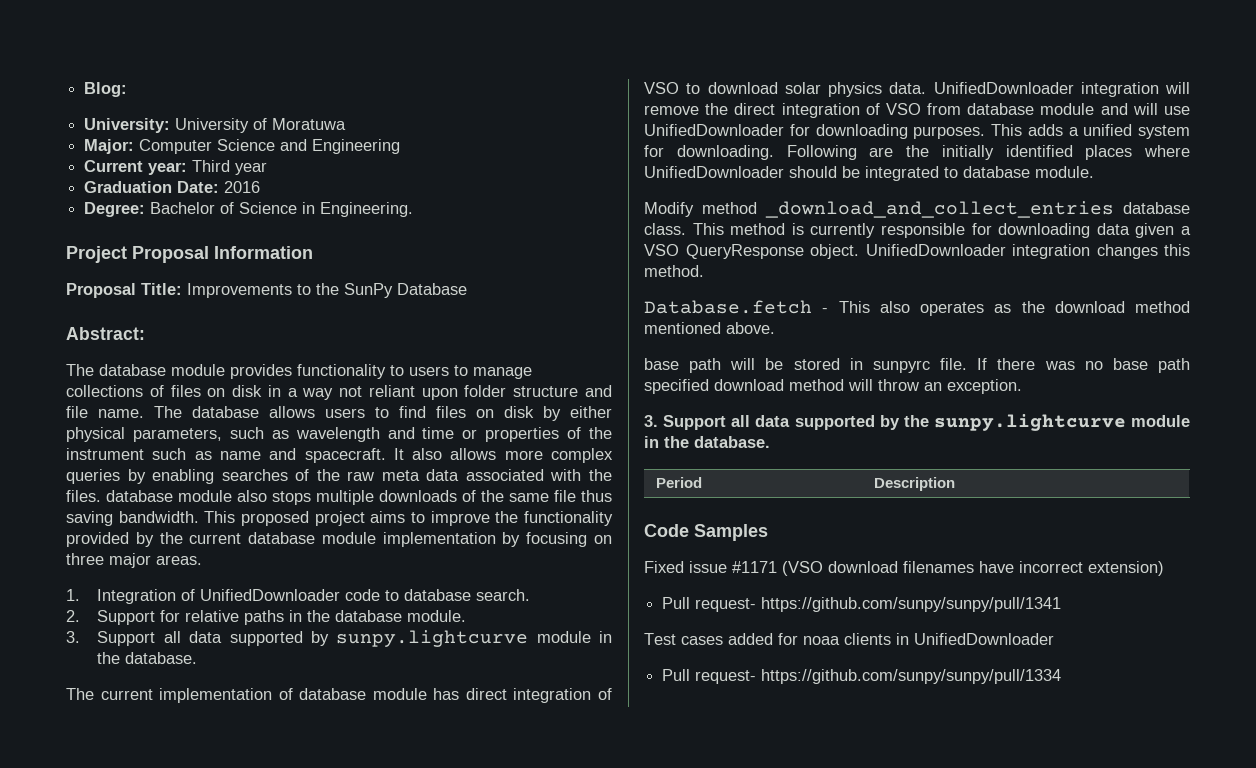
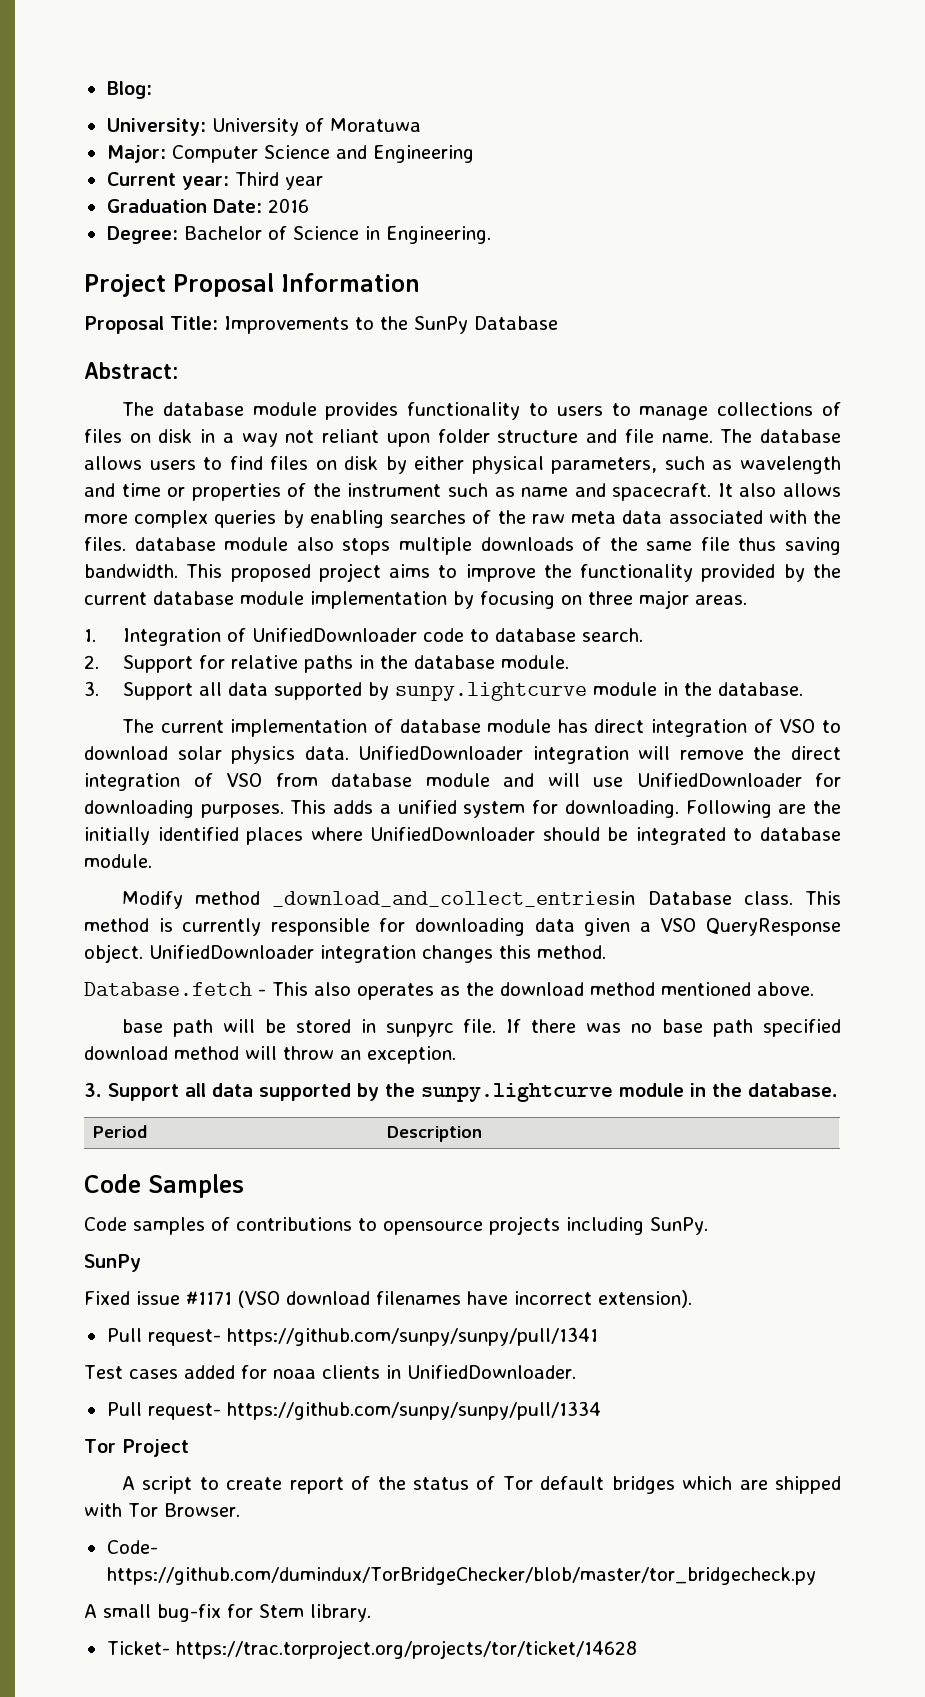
[765,201,1190,218] _download_and_collect_entries database -> [272,891,732,907] _download_and_collect_entriesin Database
(768, 532) none -> [84,1216,708,1235] [84,1254,141,1272] // Code samples of contributions to opensource projects including SunPy. // SunPy
[1088,561,1164,576] extension) -> [598,1290,692,1308] extension).
[914,633,1054,645] UnifiedDownloader -> [406,1365,576,1379] UnifiedDownloader.
(1062, 676) none -> [84,1439,189,1457] [121,1476,842,1494] [84,1503,240,1517] [106,1540,158,1554] [106,1567,816,1585] [84,1604,371,1622] [106,1640,637,1659] // Tor Project // A script to create report of the status of Tor default bridges which are shipped with Tor Browser. // Code- https://github.com/dumindux/TorBridgeChecker/blob/master/tor_bridgecheck.py // A small bug-fix for Stem library. // Ticket- https://trac.torproject.org/projects/tor/ticket/14628

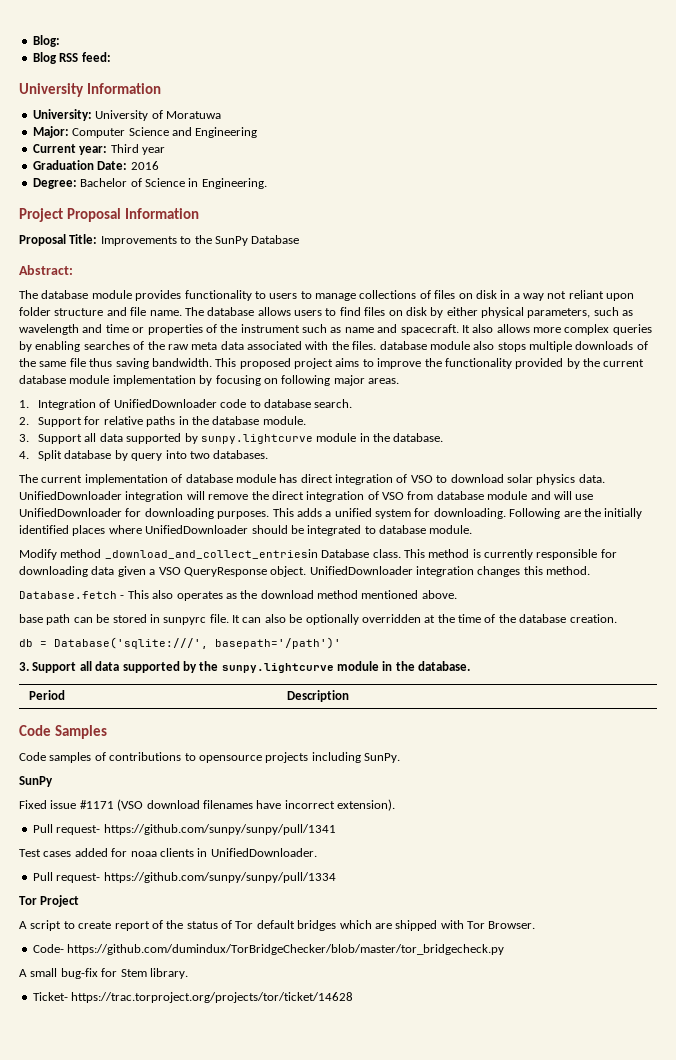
(152, 90) none -> [32,52,111,64] [19,83,161,97] // Blog RSS feed: // University Information
[588,591,633,605] three -> [281,375,331,386] following
(803, 689) none -> [19,450,269,461] // 4. Split database by query into two databases.
[222,1019,255,1033] will -> [73,617,93,623] can
[506,1019,841,1037] [84,1046,456,1064] If there was no base path specified download method will throw an exception. -> [232,614,617,625] [19,637,341,649] It can also be optionally overridden at the time of the database creation. // db = Database('sqlite:///', basepath='/path')'

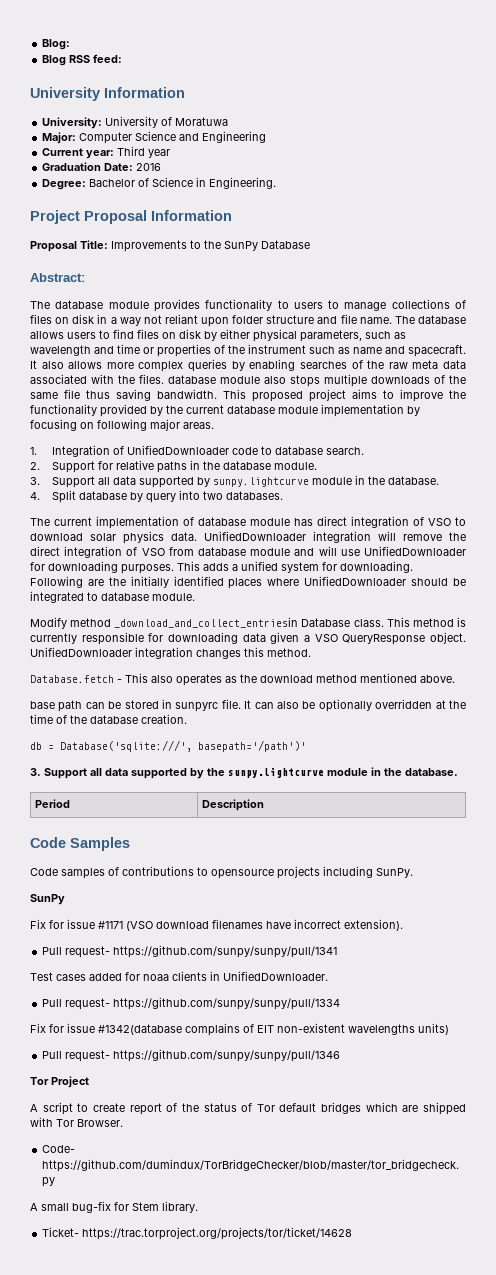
[19,800,47,809] Fixed -> [30,919,64,929] Fix for
(336, 877) none -> [30,1023,449,1036] [42,1049,341,1062] // Fix for issue #1342(database complains of EIT non-existent wavelengths units) // Pull request- https://github.com/sunpy/sunpy/pull/1346

